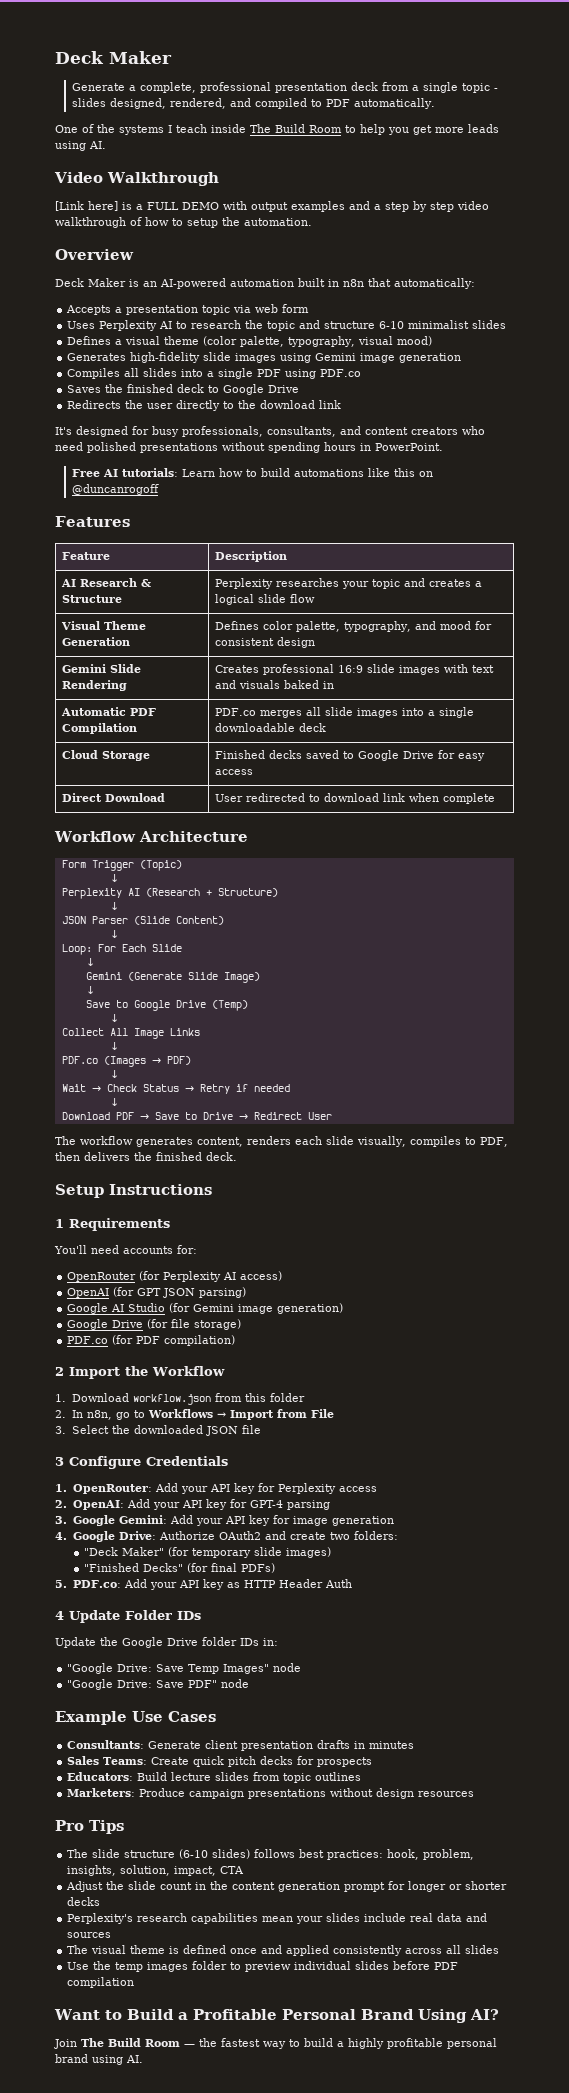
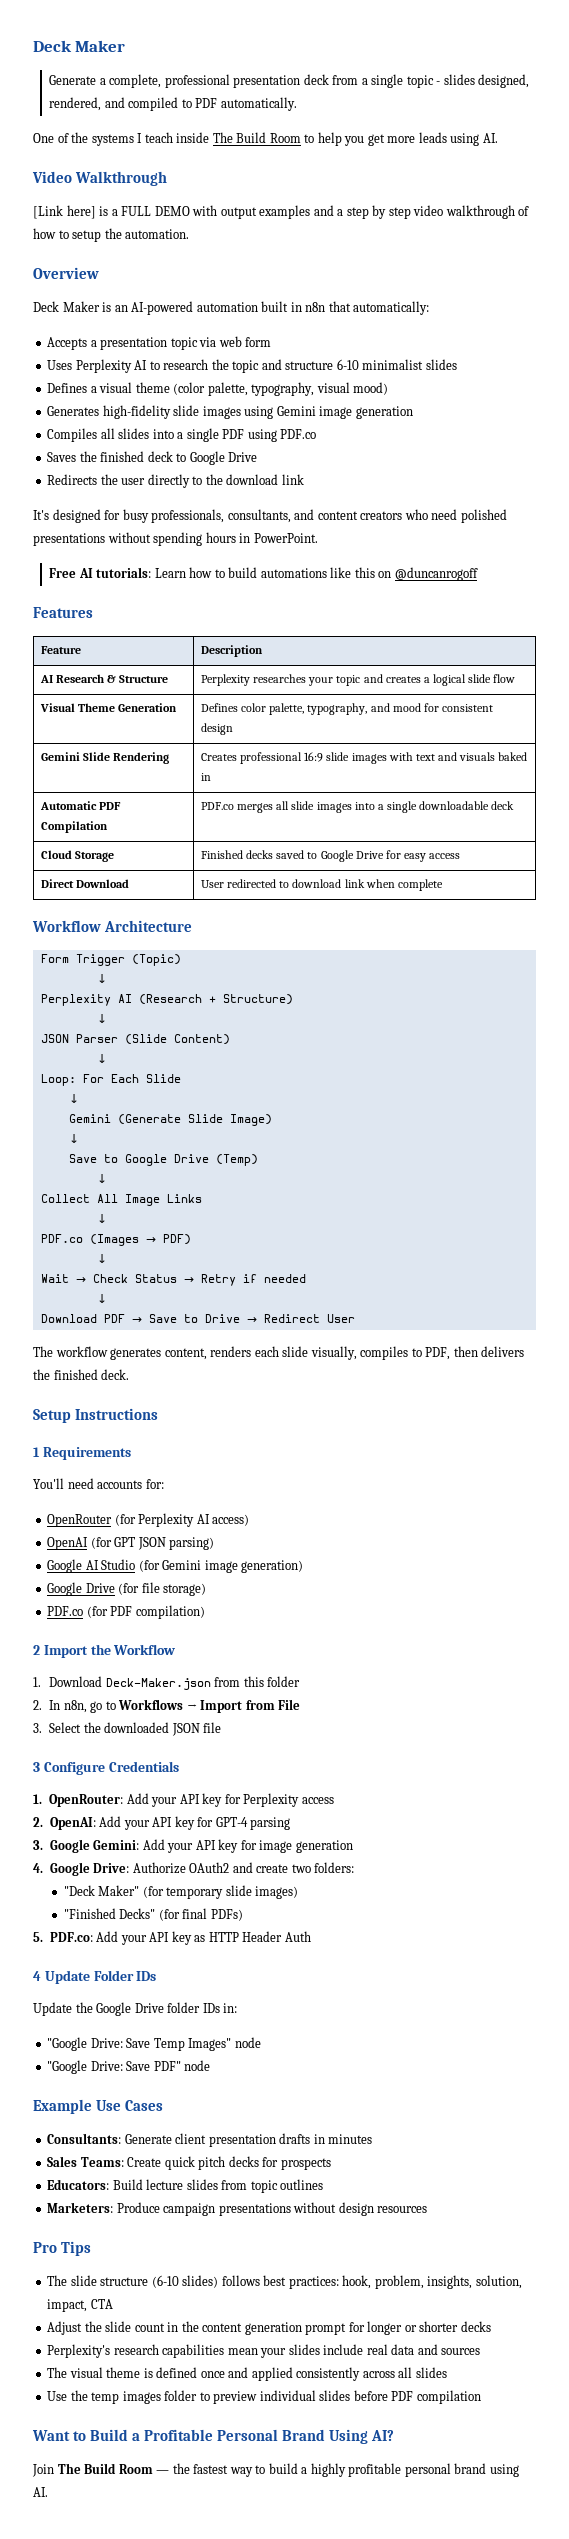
[132,1394,211,1405] workflow.json -> [105,1678,211,1690] Deck-Maker.json

